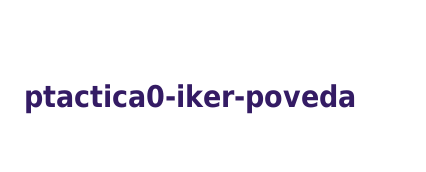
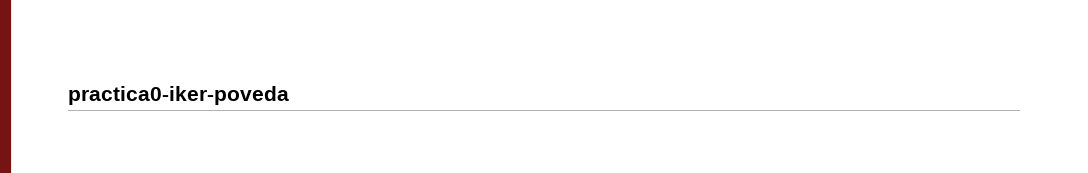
[24,84,356,114] ptactica0-iker-poveda -> [68,86,289,105] practica0-iker-poveda

